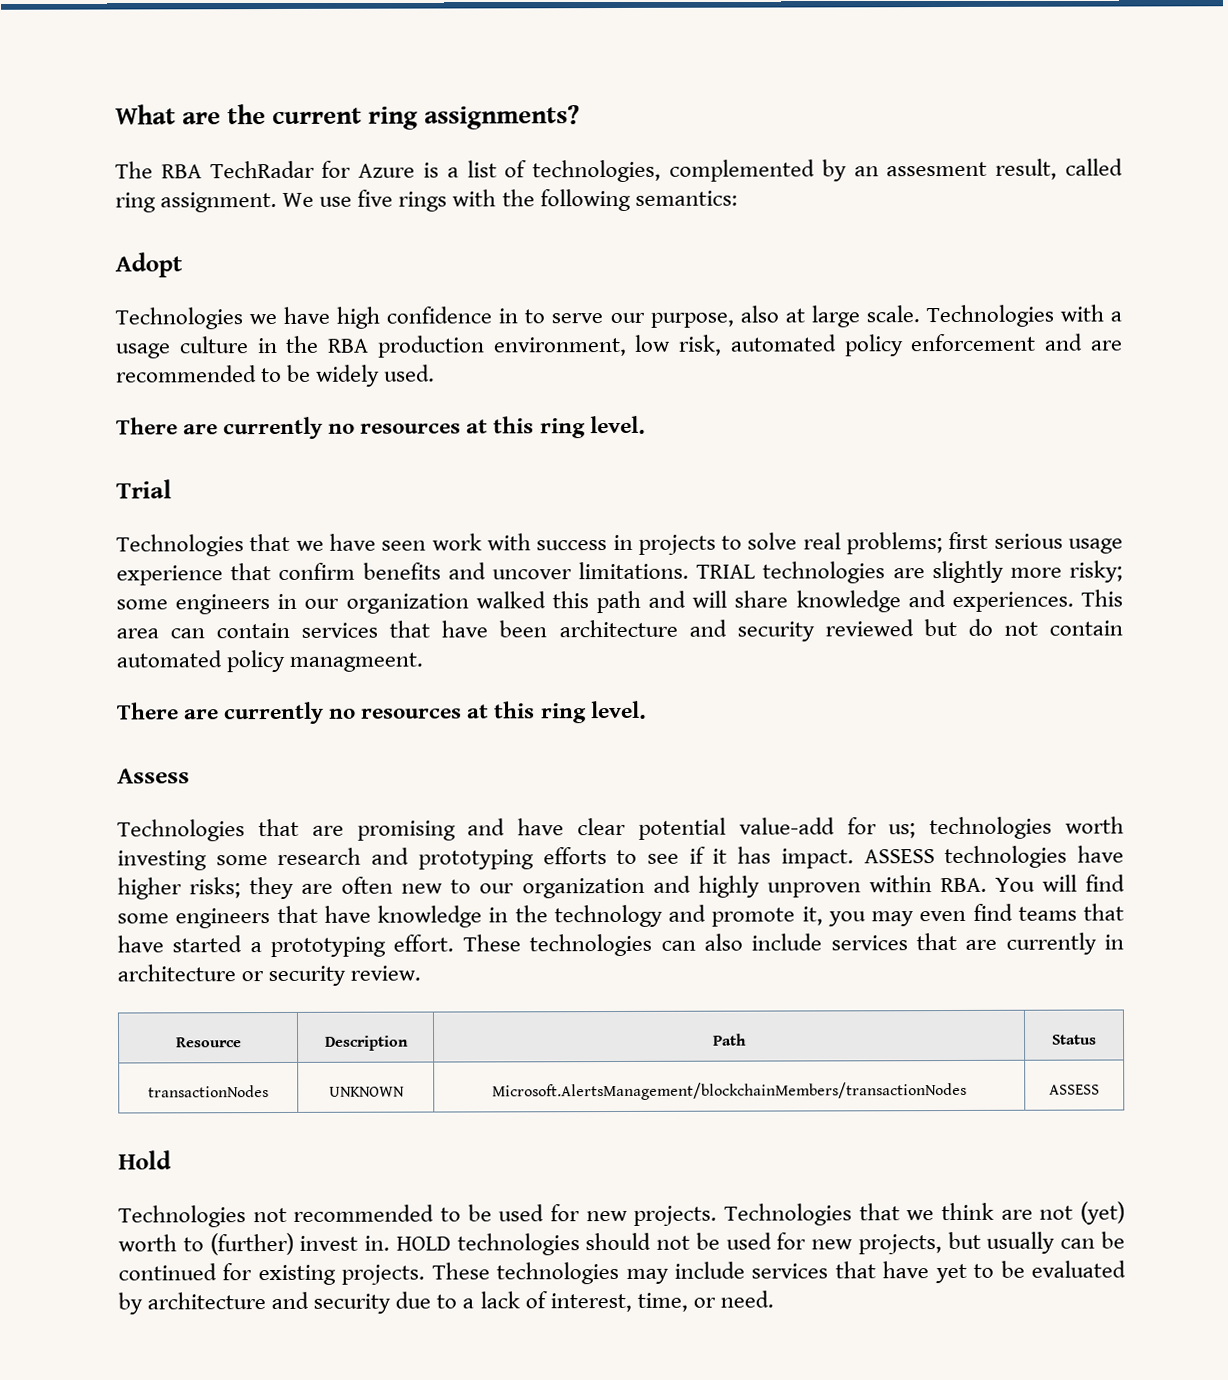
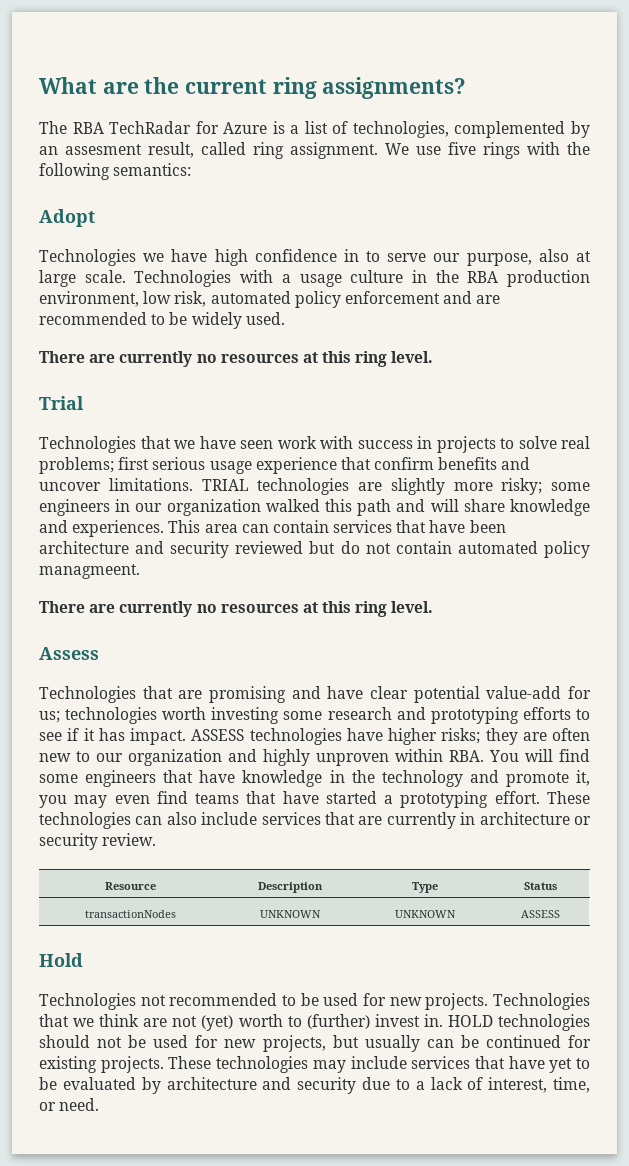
[713,1033,747,1046] Path -> [411,882,438,893] Type
[492,1081,967,1101] Microsoft.AlertsManagement/blockchainMembers/transactionNodes -> [394,910,456,918] UNKNOWN

